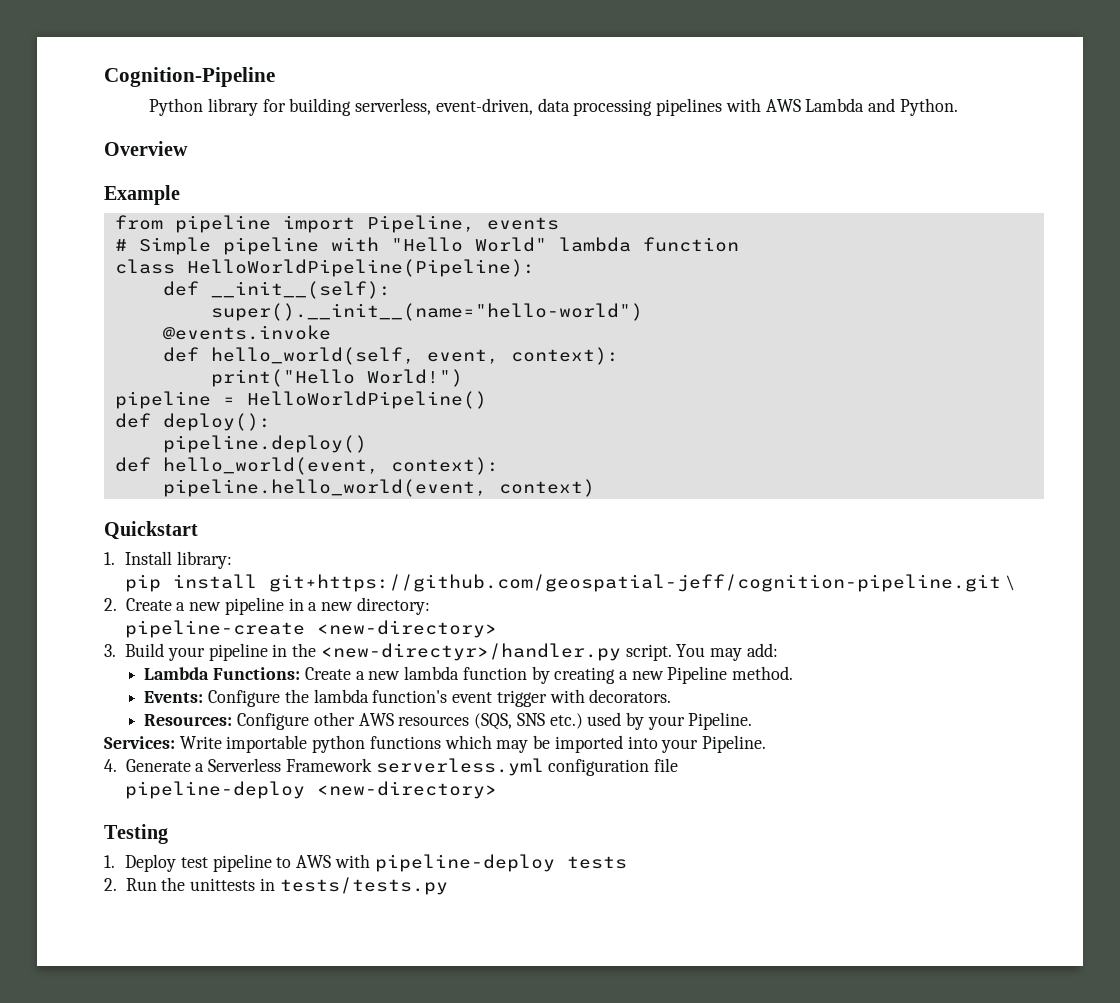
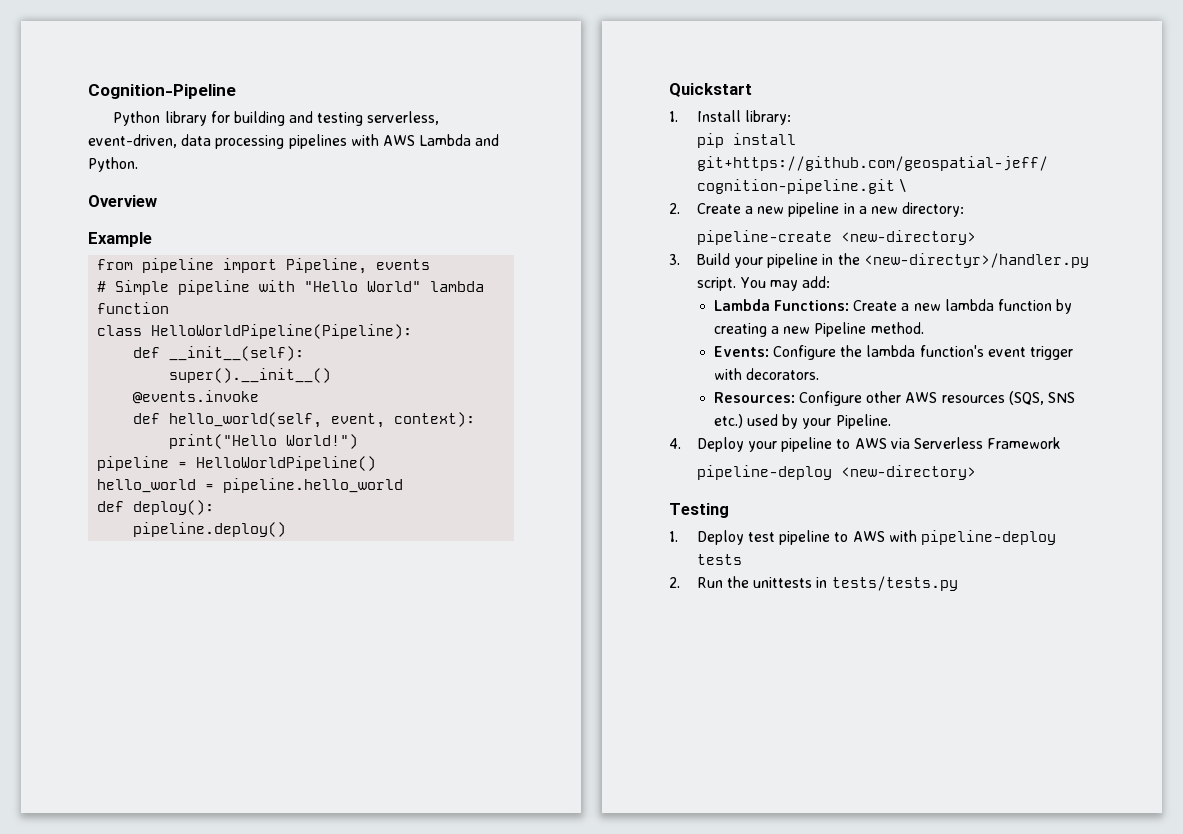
(352, 107) none -> [289,111,364,126] and testing
[210,303,643,321] super().__init__(name="hello-world") -> [169,368,332,383] super().__init__()
(487, 400) none -> [97,478,404,493] // hello_world = pipeline.hello_world
[114,457,499,475] [162,479,595,497] // def hello_world(event, context): // pipeline.hello_world(event, context) -> (287, 529) none
[104,735,766,753] [104,759,205,772] Services: Write importable python functions which may be imported into your Pipeline. // 4. Generate a -> [669,437,910,452] 4. Deploy your pipeline to AWS via
[375,758,679,776] serverless.yml configuration file -> (1062, 443) none

